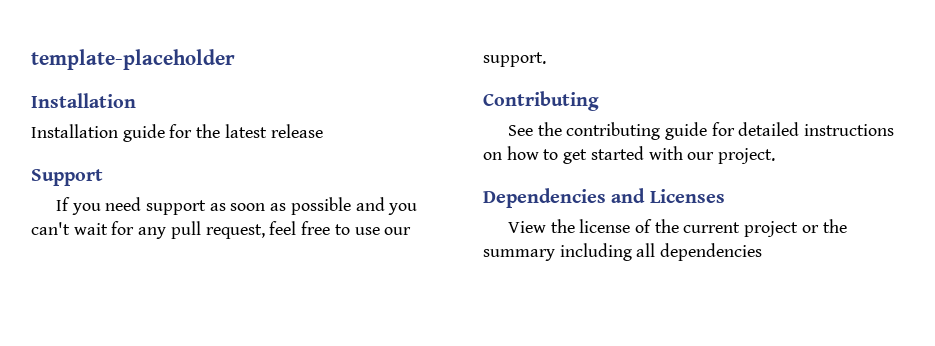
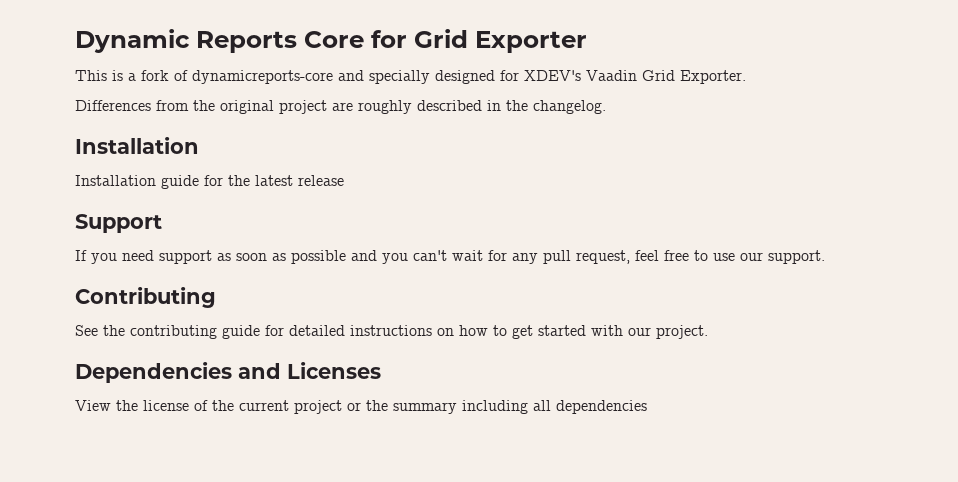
[31,49,235,70] template-placeholder -> [75,29,587,53] [75,70,746,84] [75,100,606,114] Dynamic Reports Core for Grid Exporter // This is a fork of dynamicreports-core and specially designed for XDEV's Vaadin Grid Exporter. // Differences from the original project are roughly described in the changelog.

